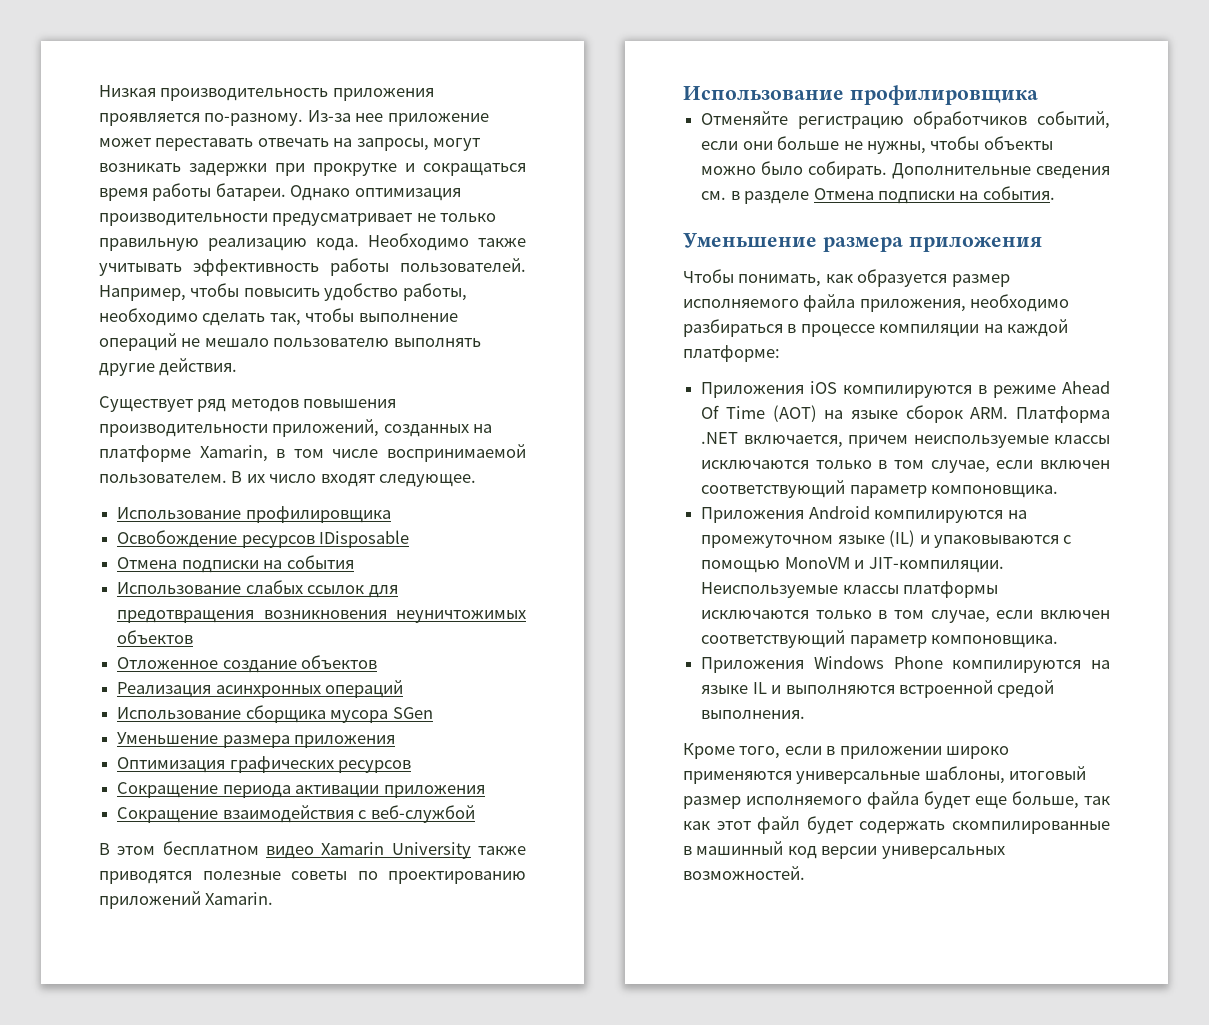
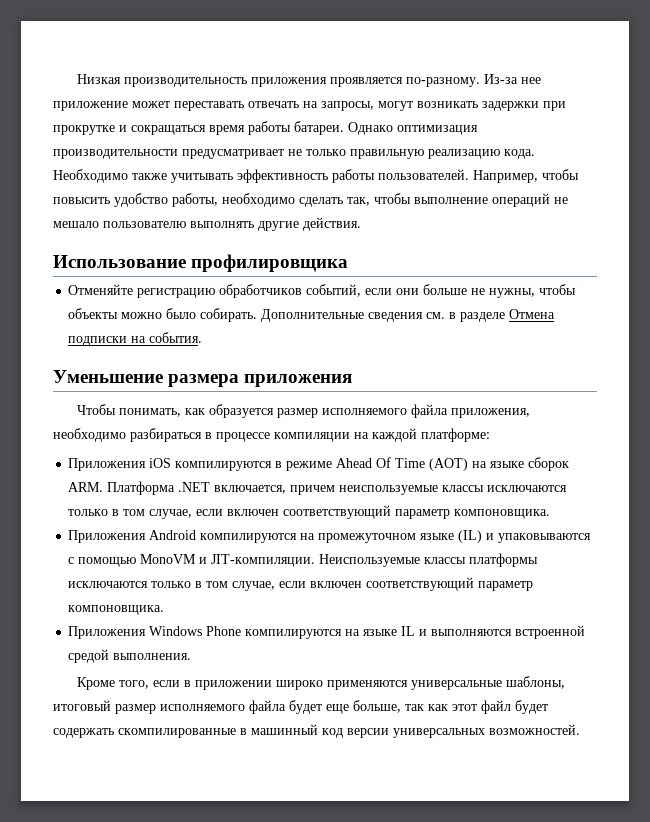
[99,396,397,412] [99,419,493,437] [99,444,526,462] [99,471,477,487] [117,506,391,523] [117,530,410,548] [117,555,354,573] [117,580,398,598] [117,610,526,623] [117,630,194,644] [117,655,378,673] [117,680,404,698] [117,705,433,723] [117,732,396,748] [117,756,412,773] [117,782,485,798] [117,805,475,823] [99,841,526,859] [99,871,526,884] [99,891,274,909] // Существует ряд методов повышения производительности приложений, созданных на платформе Xamarin, в том числе воспринимаемой пользователем. В их число входят следующее. // Использование профилировщика // Освобождение ресурсов IDisposable // Отмена подписки на события // Использование слабых ссылок для предотвращения возникновения неуничтожимых объектов // Отложенное создание объектов // Реализация асинхронных операций // Использование сборщика мусора SGen // Уменьшение размера приложения // Оптимизация графических ресурсов // Сокращение периода активации приложения // Сокращение взаимодействия с веб-службой // В этом бесплатном видео Xamarin University также приводятся полезные советы по проектированию приложений Xamarin. -> (361, 224) none

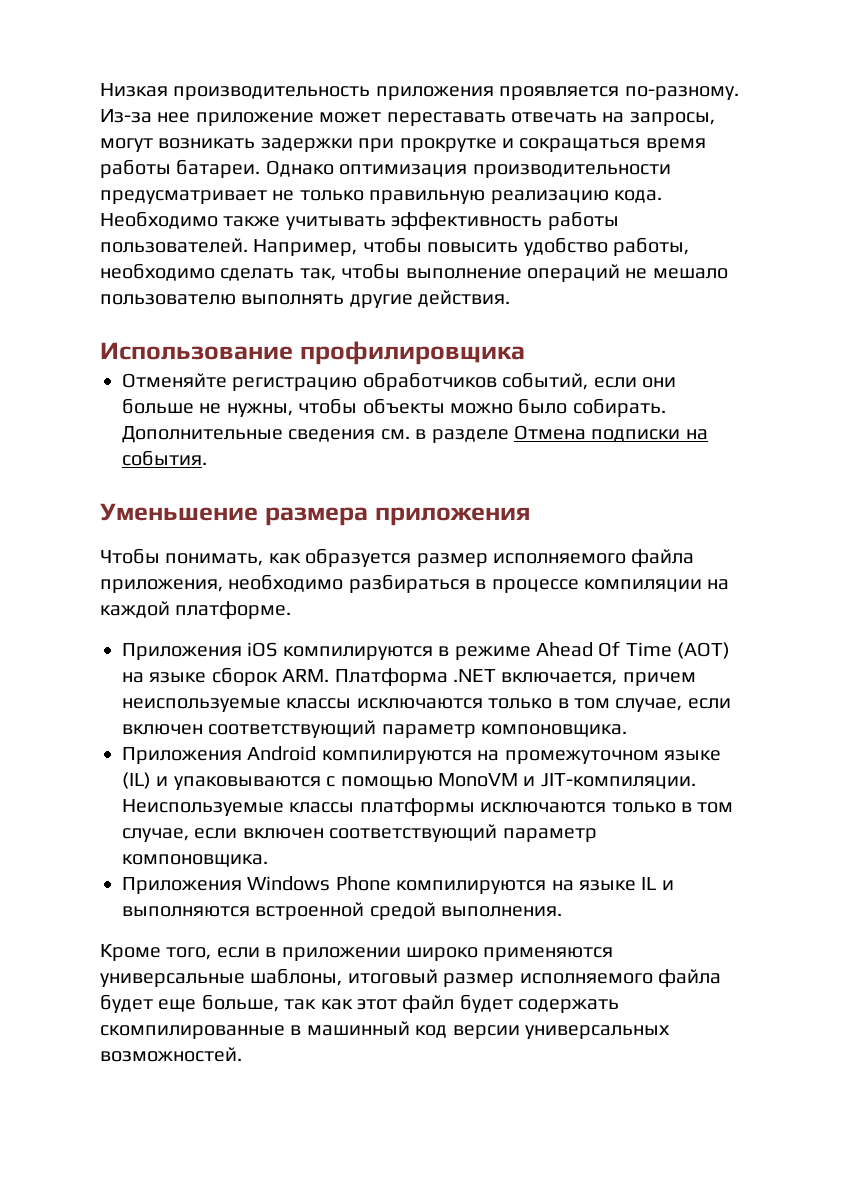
[421,428,490,442] платформе: -> [175,601,292,619] платформе.

